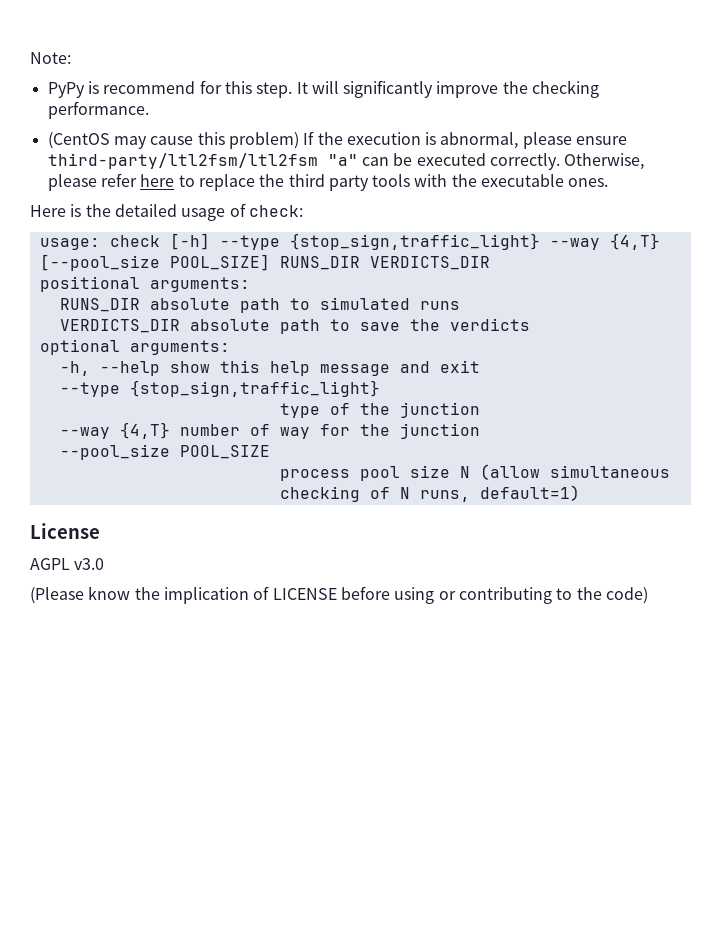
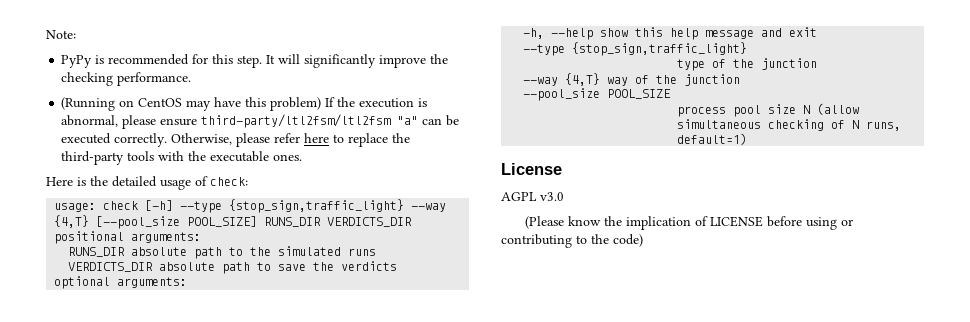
[103,81,196,94] recommend -> [108,54,190,65] recommended
[47,132,194,149] (CentOS may cause -> [61,97,242,111] (Running on CentOS may have
[288,174,369,191] third party -> [61,151,125,165] third-party
(310, 304) none -> [250,247,272,256] the
[179,424,350,439] number of way for -> [607,75,650,86] way of

